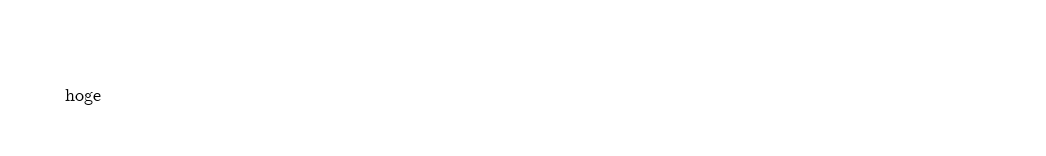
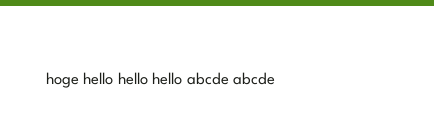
(101, 97) none -> [83,72,276,85] hello hello hello abcde abcde

